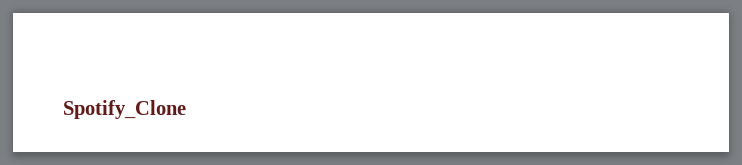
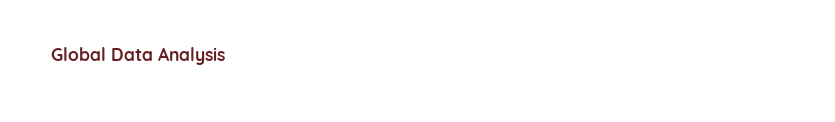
[63,100,186,119] Spotify_Clone -> [51,47,225,65] Global Data Analysis

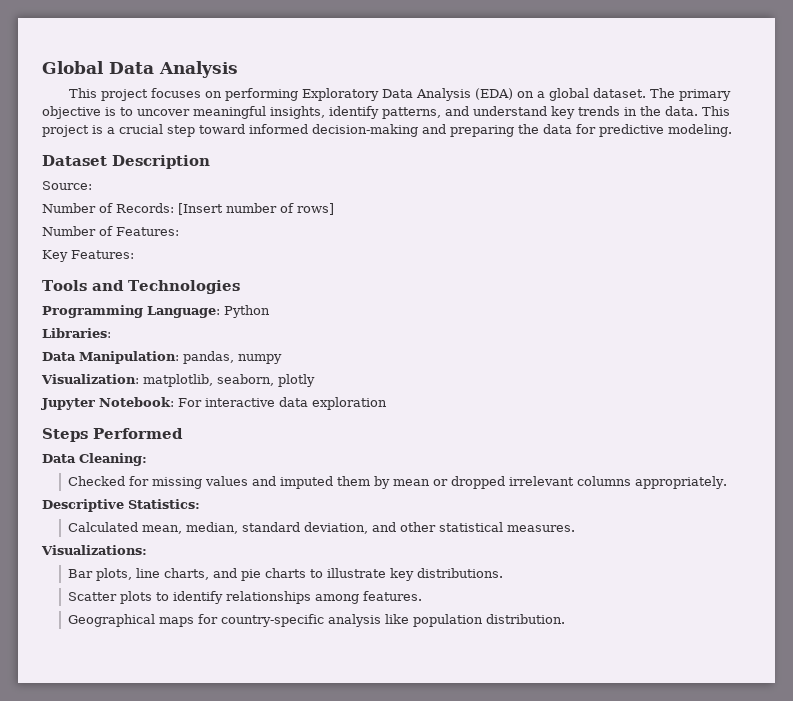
(225, 56) none -> [68,88,731,101] [42,106,730,119] [42,124,732,137] [42,155,210,169] [42,181,92,190] [42,203,334,215] [42,226,179,236] [42,250,134,262] [42,280,240,294] [42,305,270,318] [42,328,111,338] [42,351,282,364] [41,374,315,387] [41,397,387,410] [42,428,183,442] [42,453,147,466] [67,476,727,489] [42,499,200,512] [67,522,575,534] [41,545,147,555] [67,568,503,581] [67,591,422,604] [67,614,565,627] // This project focuses on performing Exploratory Data Analysis (EDA) on a global dataset. The primary objective is to uncover meaningful insights, identify patterns, and understand key trends in the data. This project is a crucial step toward informed decision-making and preparing the data for predictive modeling. // Dataset Description // Source: // Number of Records: [Insert number of rows] // Number of Features: // Key Features: // Tools and Technologies // Programming Language: Python // Libraries: // Data Manipulation: pandas, numpy // Visualization: matplotlib, seaborn, plotly // Jupyter Notebook: For interactive data exploration // Steps Performed // Data Cleaning: // Checked for missing values and imputed them by mean or dropped irrelevant columns appropriately. // Descriptive Statistics: // Calculated mean, median, standard deviation, and other statistical measures. // Visualizations: // Bar plots, line charts, and pie charts to illustrate key distributions. // Scatter plots to identify relationships among features. // Geographical maps for country-specific analysis like population distribution.

